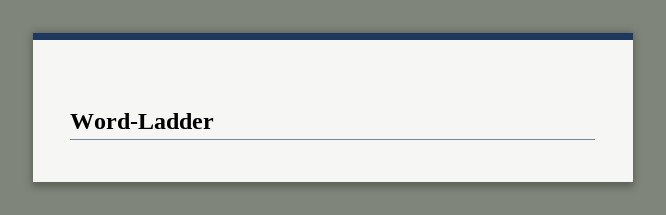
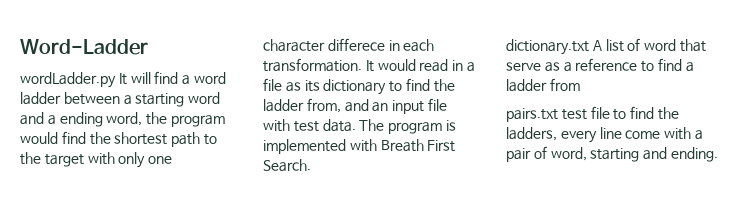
(214, 121) none -> [20,71,226,88] [20,92,221,107] [20,112,225,127] [20,131,217,147] [20,152,173,168] [263,38,435,52] [263,58,475,72] [263,78,455,95] [263,98,447,114] [263,119,456,134] [263,139,456,154] [263,159,311,172] [506,38,706,55] [506,58,694,72] [506,78,580,92] [506,106,679,122] [506,127,703,143] [506,146,718,162] // wordLadder.py It will find a word ladder between a starting word and a ending word, the program would find the shortest path to the target with only one character differece in each transformation. It would read in a file as its dictionary to find the ladder from, and an input file with test data. The program is implemented with Breath First Search. // dictionary.txt A list of word that serve as a reference to find a ladder from // pairs.txt test file to find the ladders, every line come with a pair of word, starting and ending.

